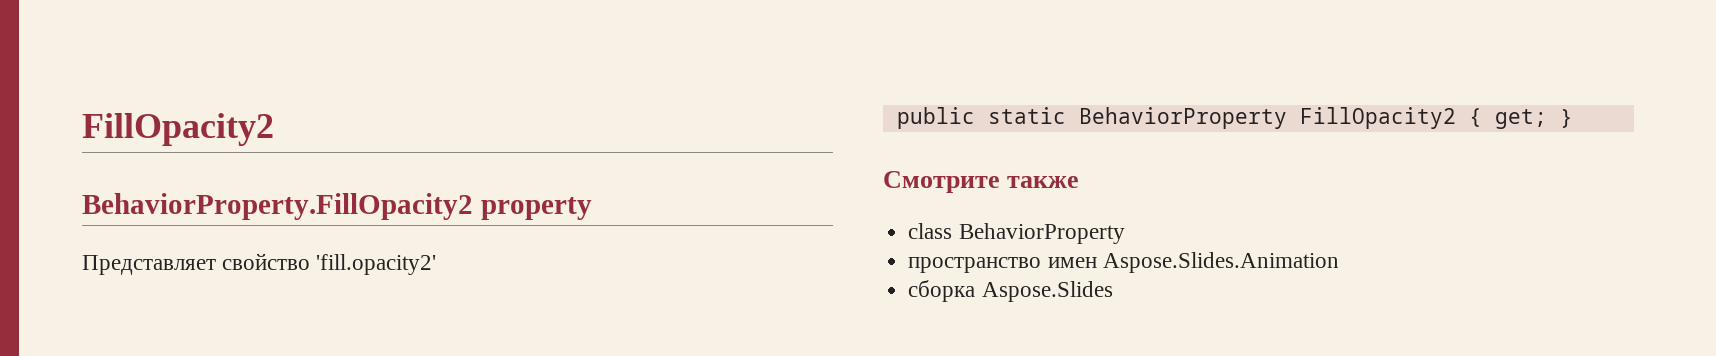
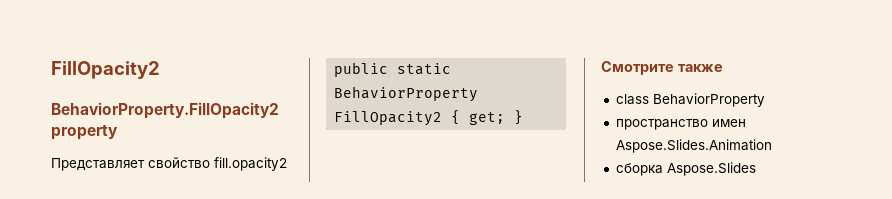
[316,254,437,275] 'fill.opacity2' -> [214,157,287,171] fill.opacity2

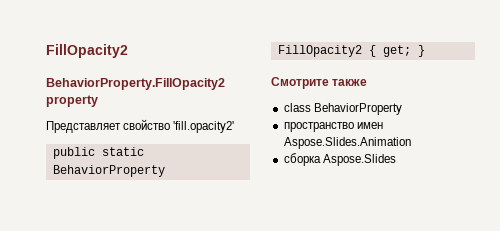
[214,157,287,171] fill.opacity2 -> [173,121,235,133] 'fill.opacity2'

